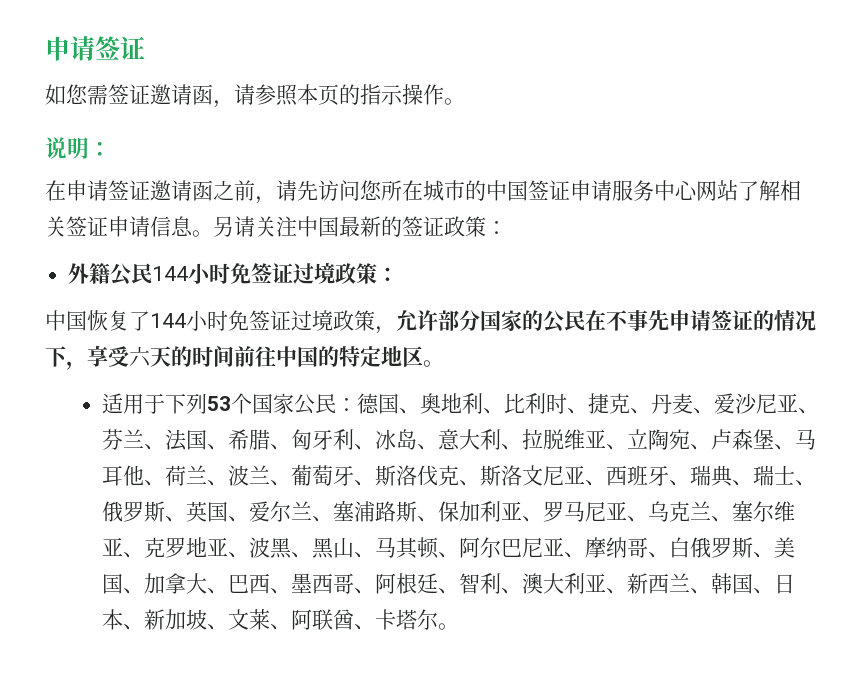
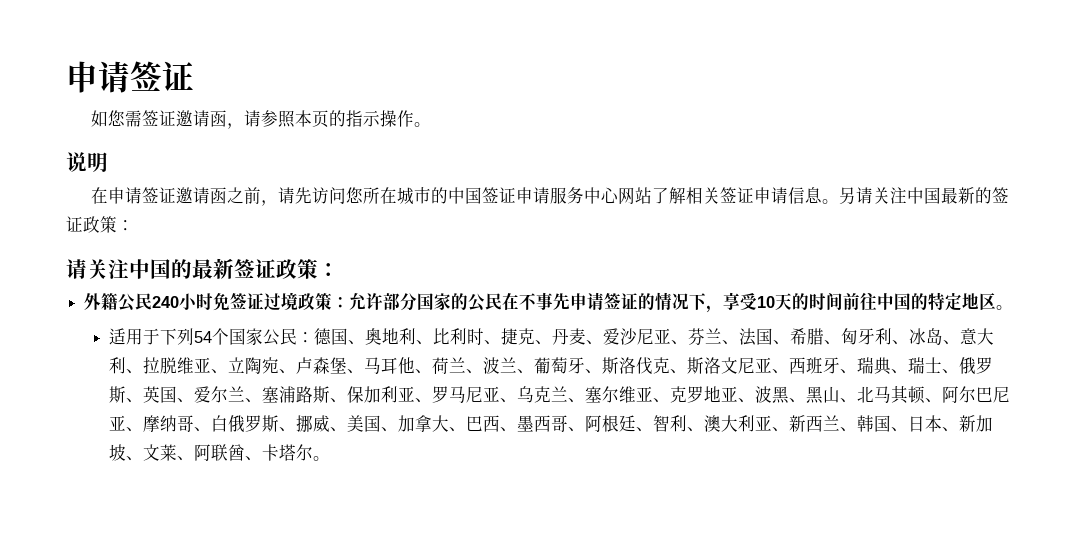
[89,142,111,156] ： -> (108, 162) none
(507, 227) none -> [66,258,339,279] // 请关注中国的最新签证政策：
[152,266,189,281] 144 -> [152,296,180,308] 240
[45,310,396,334] // 中国恢复了144小时免签证过境政策， -> (350, 302) none
[129,346,151,367] 六 -> [757,296,776,308] 10
[207,396,232,411] 53 -> [194,331,213,343] 54
(376, 555) none -> [857,386,875,403] 北
(775, 555) none -> [296,415,348,432] 挪威、

